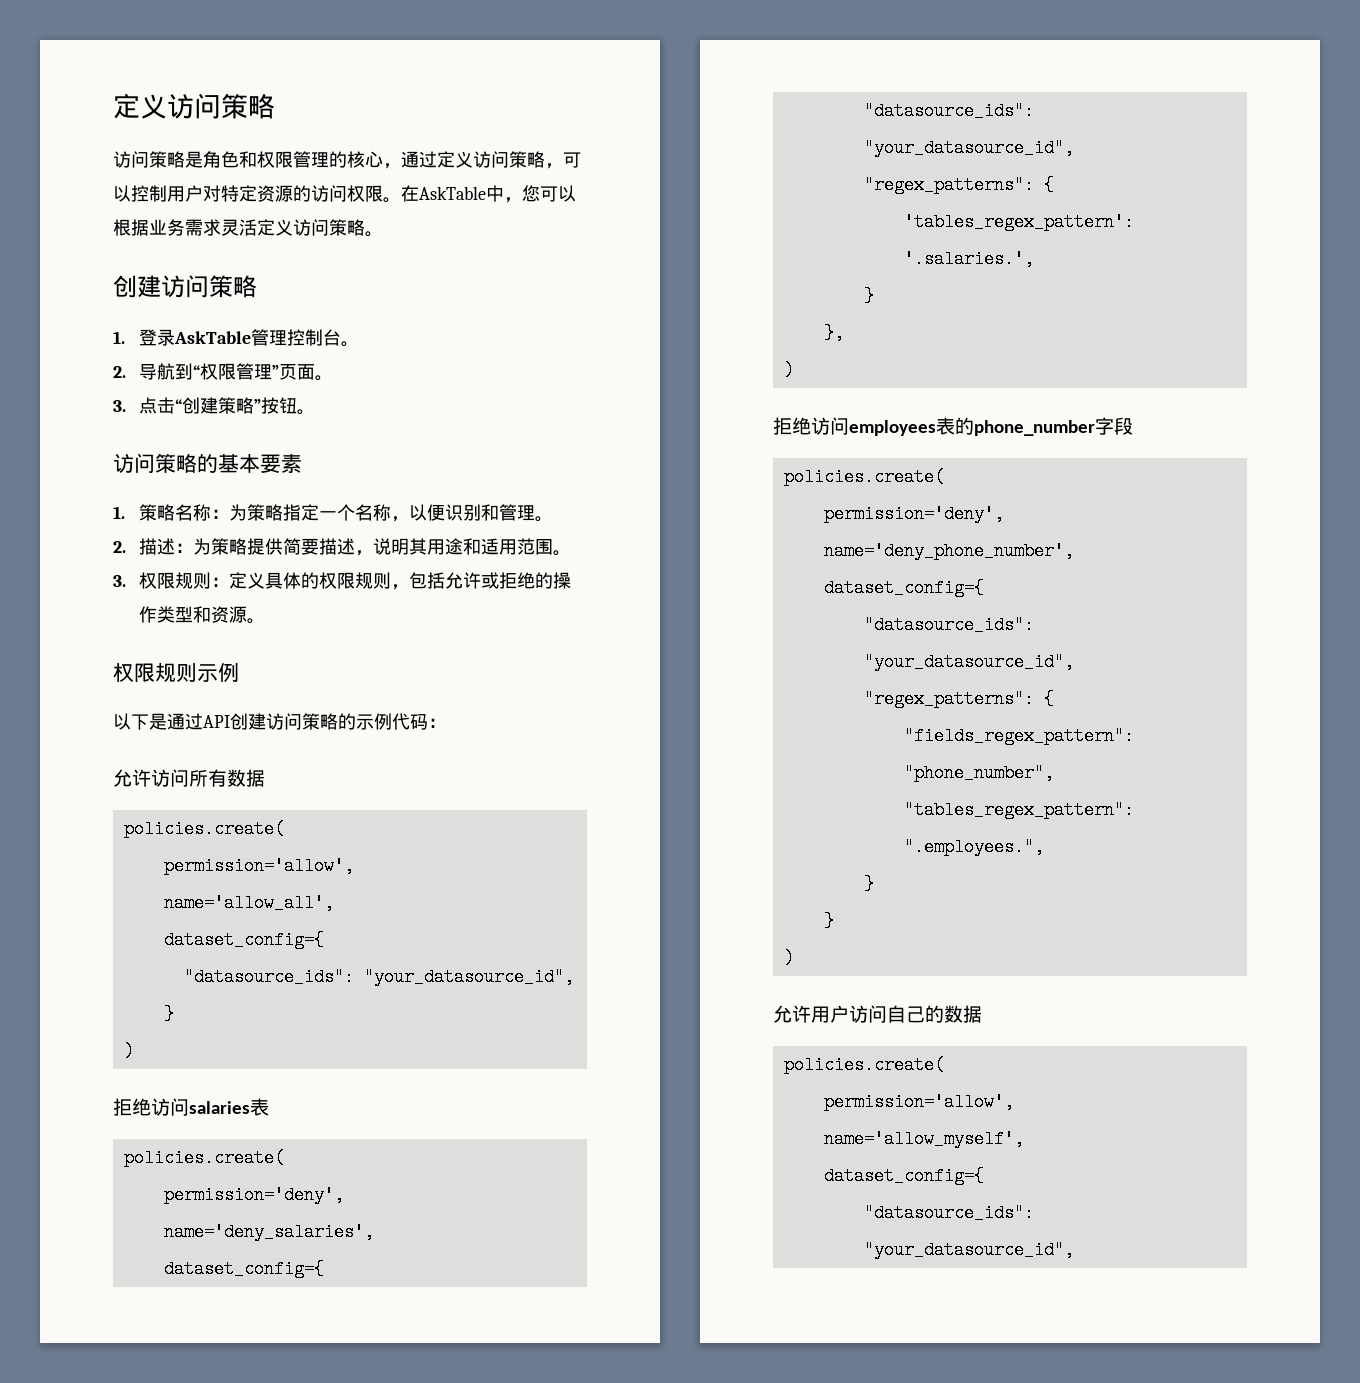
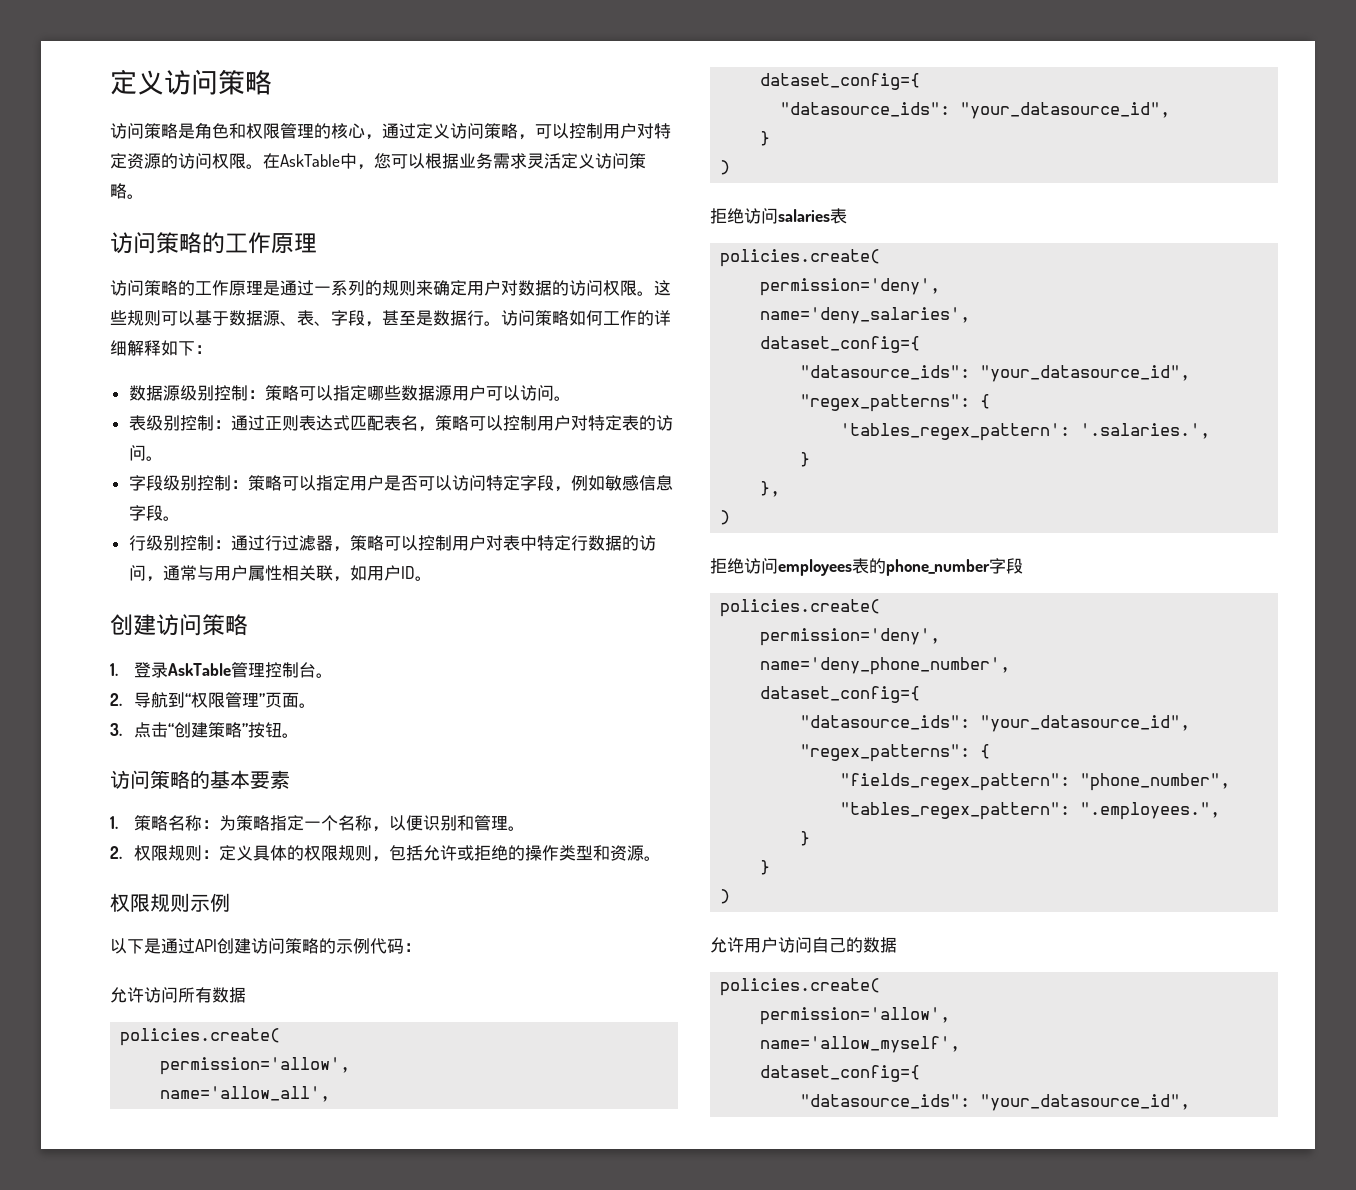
(383, 234) none -> [110,232,317,254] [110,280,671,296] [110,310,671,327] [110,340,212,356] [128,385,571,401] [128,415,673,432] [128,445,163,461] [128,475,673,492] [128,505,180,521] [128,535,656,552] [128,565,432,582] // 访问策略的工作原理 // 访问策略的工作原理是通过一系列的规则来确定用户对数据的访问权限。这些规则可以基于数据源、表、字段，甚至是数据行。访问策略如何工作的详细解释如下： // 数据源级别控制：策略可以指定哪些数据源用户可以访问。 // 表级别控制：通过正则表达式匹配表名，策略可以控制用户对特定表的访问。 // 字段级别控制：策略可以指定用户是否可以访问特定字段，例如敏感信息字段。 // 行级别控制：通过行过滤器，策略可以控制用户对表中特定行数据的访问，通常与用户属性相关联，如用户ID。
[139,538,572,556] [113,575,126,587] 描述：为策略提供简要描述，说明其用途和适用范围。 // 3. -> (122, 852) none

